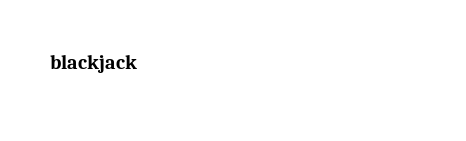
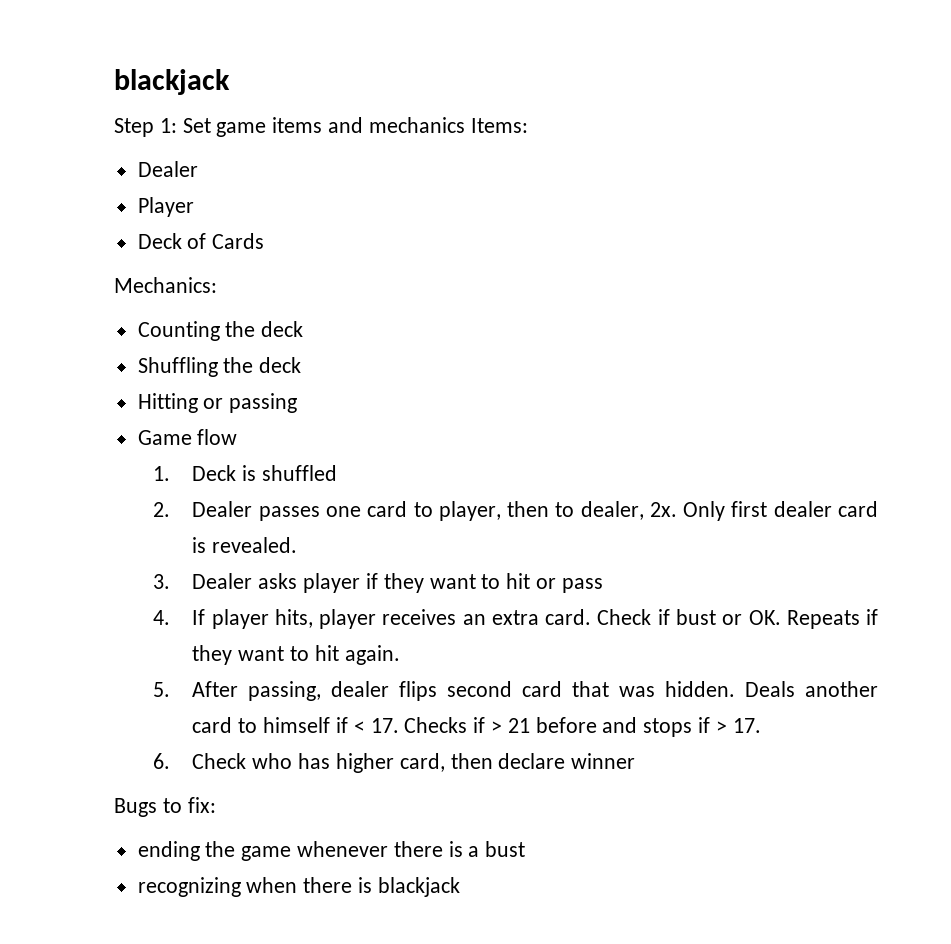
[50,54,137,73] blackjack -> [114,69,230,95] [114,117,528,137] [137,161,198,177] [137,197,194,217] [137,233,265,249] [114,277,217,293] [137,321,304,341] [137,357,302,377] [137,393,298,413] [137,429,238,445] [153,465,338,481] [153,501,879,521] [192,537,298,553] [153,573,603,593] [153,609,878,629] [192,645,400,665] [153,681,878,701] [192,717,761,737] [153,753,636,773] [114,797,216,817] [137,841,526,861] [137,877,460,897] blackjack // Step 1: Set game items and mechanics Items: // Dealer // Player // Deck of Cards // Mechanics: // Counting the deck // Shuffling the deck // Hitting or passing // Game flow // 1. Deck is shuffled // 2. Dealer passes one card to player, then to dealer, 2x. Only first dealer card is revealed. // 3. Dealer asks player if they want to hit or pass // 4. If player hits, player receives an extra card. Check if bust or OK. Repeats if they want to hit again. // 5. After passing, dealer flips second card that was hidden. Deals another card to himself if < 17. Checks if > 21 before and stops if > 17. // 6. Check who has higher card, then declare winner // Bugs to fix: // ending the game whenever there is a bust // recognizing when there is blackjack

